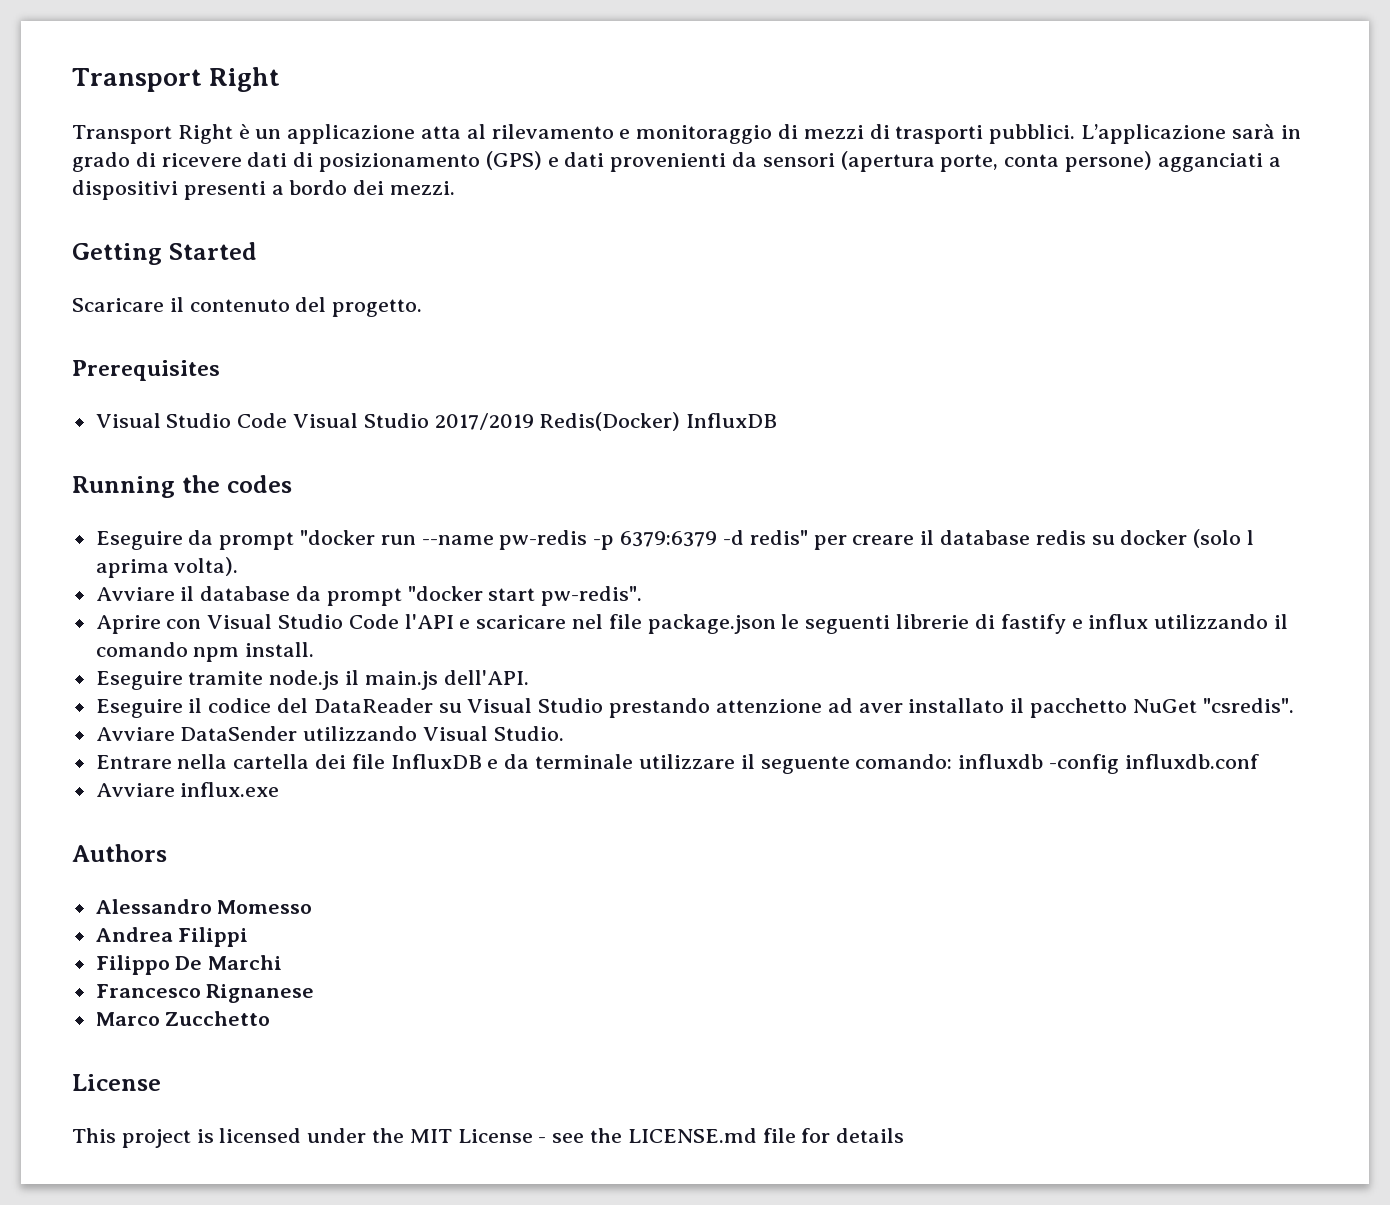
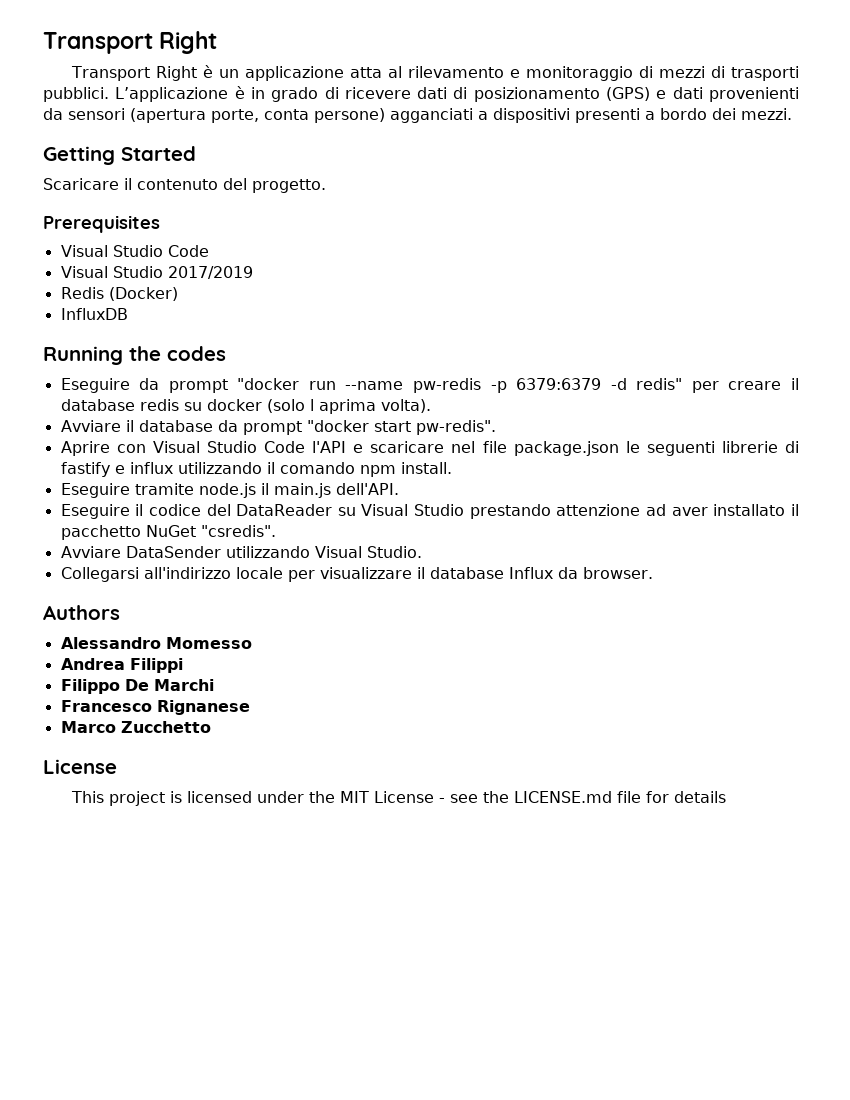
[1231,124,1275,139] sarà -> [234,86,245,99] è
(288, 420) none -> (209, 251) //
[539,412,681,431] Redis(Docker) -> [60,287,178,301] // Redis (Docker) //
[95,754,1259,774] [95,782,280,797] Entrare nella cartella dei file InfluxDB e da terminale utilizzare il seguente comando: influxdb -config influxdb.conf // Avviare influx.exe -> [60,567,653,582] Collegarsi all'indirizzo locale per visualizzare il database Influx da browser.

